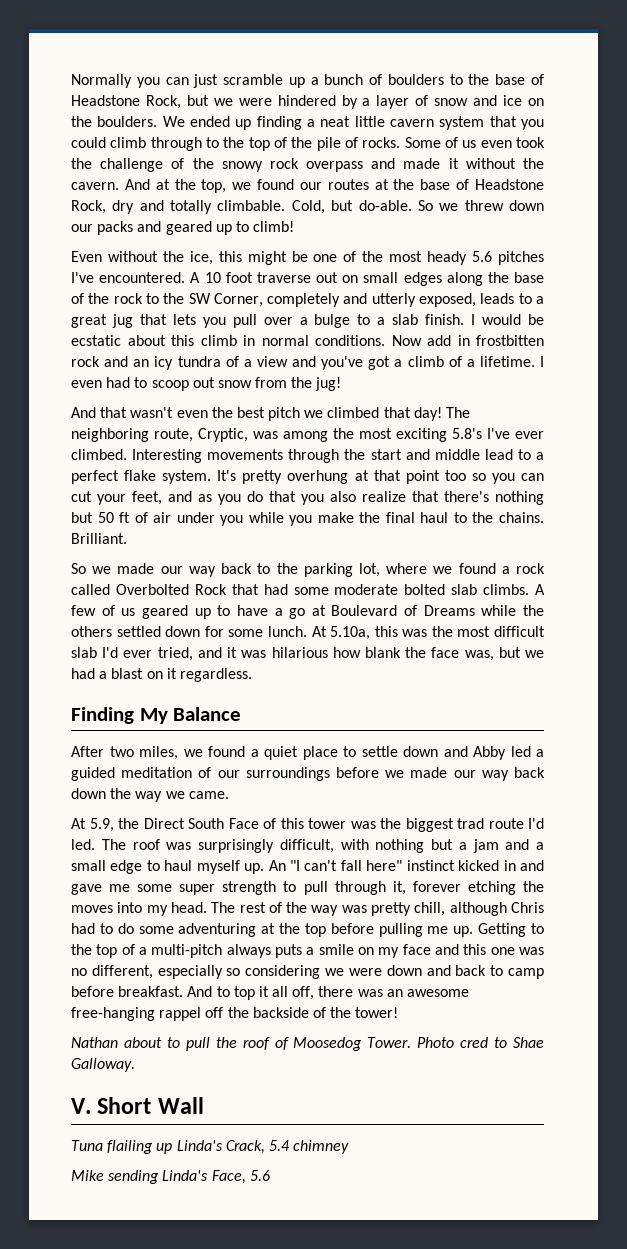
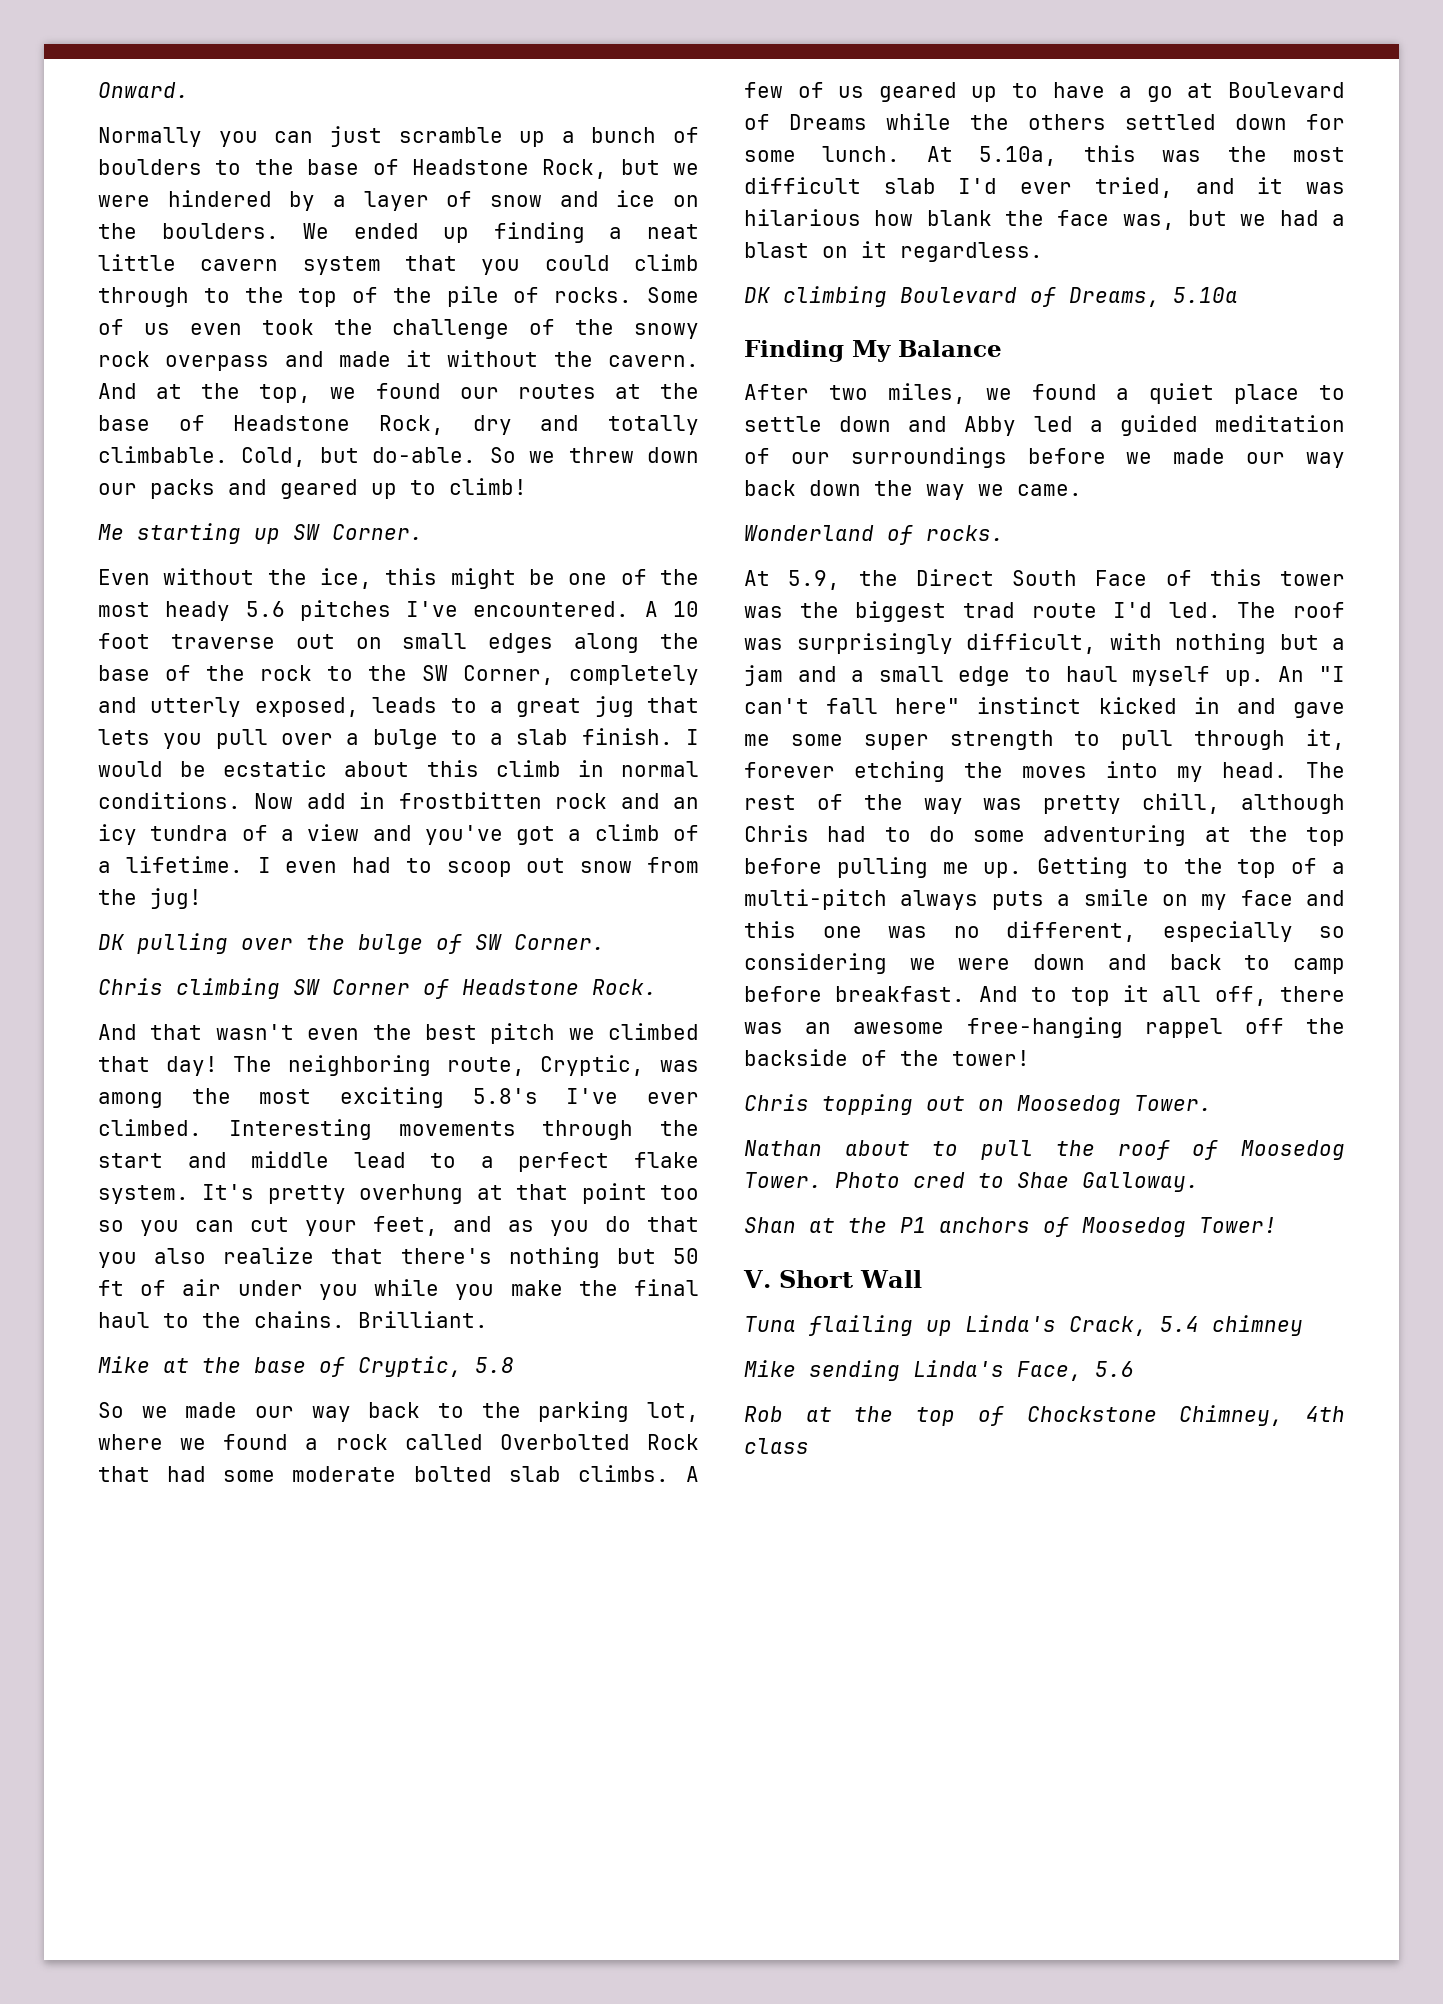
(71, 81) none -> [98,82,189,98] Onward. //
(295, 226) none -> [98,523,423,544] // Me starting up SW Corner.
(342, 384) none -> [98,933,605,954] [98,978,657,999] // DK pulling over the bulge of SW Corner. // Chris climbing SW Corner of Headstone Rock.
(127, 538) none -> [98,1356,514,1377] // Mike at the base of Cryptic, 5.8
(252, 675) none -> [744,286,1238,307] // DK climbing Boulevard of Dreams, 5.10a
(229, 795) none -> [744,525,1004,545] // Wonderland of rocks.
(399, 1012) none -> [744,1094,1212,1115] // Chris topping out on Moosedog Tower.
(135, 1065) none -> [744,1217,1277,1237] // Shan at the P1 anchors of Moosedog Tower!
(270, 1175) none -> [744,1405,1345,1426] [744,1438,809,1454] // Rob at the top of Chockstone Chimney, 4th class

